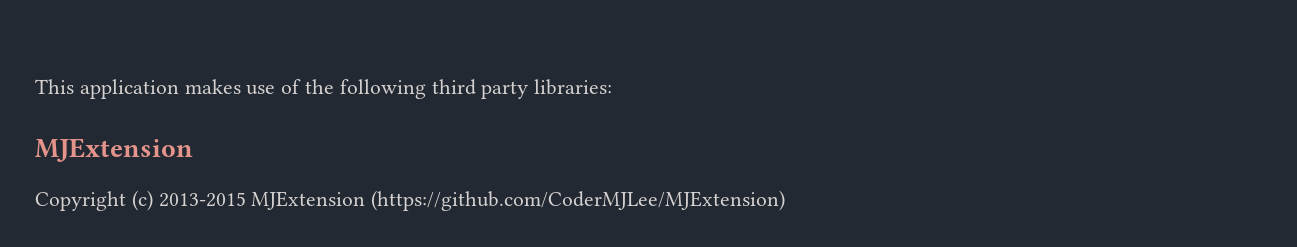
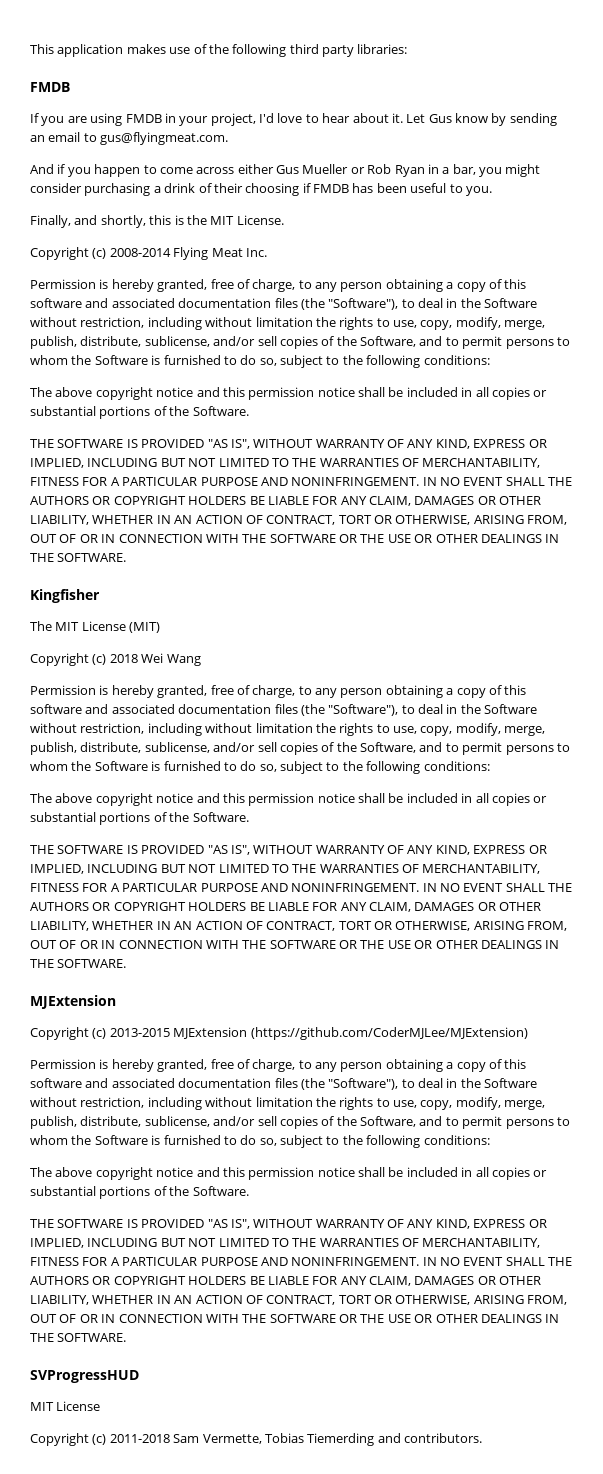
(613, 87) none -> [30,82,70,92] [30,113,557,126] [30,132,229,145] [30,164,541,177] [30,183,492,196] [30,215,284,228] [30,247,267,260] [30,279,527,292] [30,298,538,310] [30,317,546,330] [30,336,570,349] [30,355,490,368] [30,387,548,400] [30,406,249,419] [30,439,547,449] [30,458,541,468] [30,477,573,486] [30,496,542,506] [30,515,568,525] [30,534,560,543] [30,553,127,562] [30,589,100,603] [30,621,161,633] [30,653,201,666] [30,685,527,698] [30,704,538,716] [30,723,546,736] [30,742,570,755] [30,761,490,774] [30,793,548,806] [30,812,249,825] [30,845,547,855] [30,864,541,874] [30,883,573,892] [30,902,542,912] [30,921,568,931] [30,940,560,949] [30,959,127,968] // FMDB // If you are using FMDB in your project, I'd love to hear about it. Let Gus know by sending an email to gus@flyingmeat.com. // And if you happen to come across either Gus Mueller or Rob Ryan in a bar, you might consider purchasing a drink of their choosing if FMDB has been useful to you. // Finally, and shortly, this is the MIT License. // Copyright (c) 2008-2014 Flying Meat Inc. // Permission is hereby granted, free of charge, to any person obtaining a copy of this software and associated documentation files (the "Software"), to deal in the Software without restriction, including without limitation the rights to use, copy, modify, merge, publish, distribute, sublicense, and/or sell copies of the Software, and to permit persons to whom the Software is furnished to do so, subject to the following conditions: // The above copyright notice and this permission notice shall be included in all copies or substantial portions of the Software. // THE SOFTWARE IS PROVIDED "AS IS", WITHOUT WARRANTY OF ANY KIND, EXPRESS OR IMPLIED, INCLUDING BUT NOT LIMITED TO THE WARRANTIES OF MERCHANTABILITY, FITNESS FOR A PARTICULAR PURPOSE AND NONINFRINGEMENT. IN NO EVENT SHALL THE AUTHORS OR COPYRIGHT HOLDERS BE LIABLE FOR ANY CLAIM, DAMAGES OR OTHER LIABILITY, WHETHER IN AN ACTION OF CONTRACT, TORT OR OTHERWISE, ARISING FROM, OUT OF OR IN CONNECTION WITH THE SOFTWARE OR THE USE OR OTHER DEALINGS IN THE SOFTWARE. // Kingfisher // The MIT License (MIT) // Copyright (c) 2018 Wei Wang // Permission is hereby granted, free of charge, to any person obtaining a copy of this software and associated documentation files (the "Software"), to deal in the Software without restriction, including without limitation the rights to use, copy, modify, merge, publish, distribute, sublicense, and/or sell copies of the Software, and to permit persons to whom the Software is furnished to do so, subject to the following conditions: // The above copyright notice and this permission notice shall be included in all copies or substantial portions of the Software. // THE SOFTWARE IS PROVIDED "AS IS", WITHOUT WARRANTY OF ANY KIND, EXPRESS OR IMPLIED, INCLUDING BUT NOT LIMITED TO THE WARRANTIES OF MERCHANTABILITY, FITNESS FOR A PARTICULAR PURPOSE AND NONINFRINGEMENT. IN NO EVENT SHALL THE AUTHORS OR COPYRIGHT HOLDERS BE LIABLE FOR ANY CLAIM, DAMAGES OR OTHER LIABILITY, WHETHER IN AN ACTION OF CONTRACT, TORT OR OTHERWISE, ARISING FROM, OUT OF OR IN CONNECTION WITH THE SOFTWARE OR THE USE OR OTHER DEALINGS IN THE SOFTWARE.
(786, 200) none -> [30,1059,527,1072] [30,1078,538,1090] [30,1097,546,1110] [30,1116,570,1129] [30,1135,490,1148] [30,1167,548,1180] [30,1186,249,1199] [30,1219,547,1229] [30,1238,541,1248] [30,1257,573,1266] [30,1276,542,1286] [30,1295,568,1305] [30,1314,560,1323] [30,1333,127,1342] [30,1370,139,1383] [30,1401,101,1411] [30,1433,482,1446] // Permission is hereby granted, free of charge, to any person obtaining a copy of this software and associated documentation files (the "Software"), to deal in the Software without restriction, including without limitation the rights to use, copy, modify, merge, publish, distribute, sublicense, and/or sell copies of the Software, and to permit persons to whom the Software is furnished to do so, subject to the following conditions: // The above copyright notice and this permission notice shall be included in all copies or substantial portions of the Software. // THE SOFTWARE IS PROVIDED "AS IS", WITHOUT WARRANTY OF ANY KIND, EXPRESS OR IMPLIED, INCLUDING BUT NOT LIMITED TO THE WARRANTIES OF MERCHANTABILITY, FITNESS FOR A PARTICULAR PURPOSE AND NONINFRINGEMENT. IN NO EVENT SHALL THE AUTHORS OR COPYRIGHT HOLDERS BE LIABLE FOR ANY CLAIM, DAMAGES OR OTHER LIABILITY, WHETHER IN AN ACTION OF CONTRACT, TORT OR OTHERWISE, ARISING FROM, OUT OF OR IN CONNECTION WITH THE SOFTWARE OR THE USE OR OTHER DEALINGS IN THE SOFTWARE. // SVProgressHUD // MIT License // Copyright (c) 2011-2018 Sam Vermette, Tobias Tiemerding and contributors.

